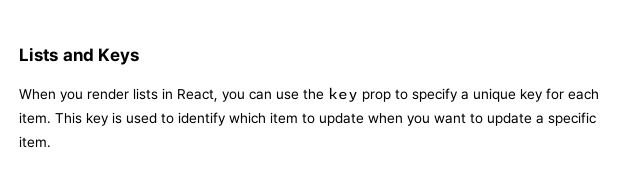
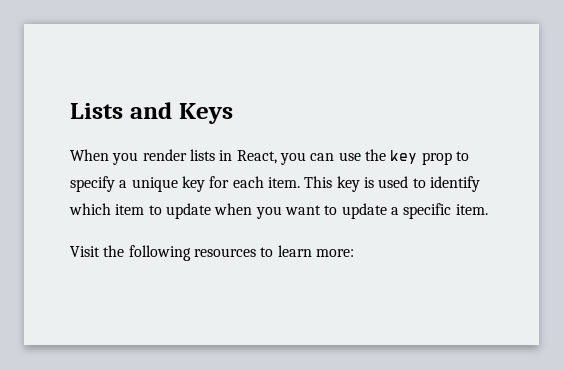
(51, 142) none -> [70,245,354,261] // Visit the following resources to learn more:

